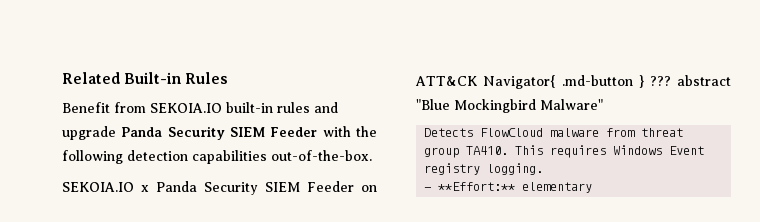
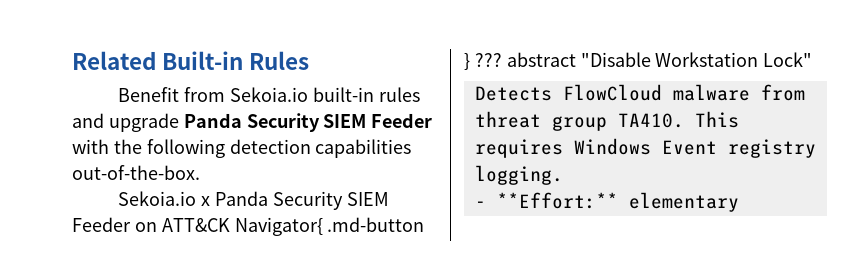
[150,103,222,113] SEKOIA.IO -> [229,87,308,102] Sekoia.io
[62,182,134,192] SEKOIA.IO -> [118,191,197,206] Sekoia.io
[416,99,603,113] "Blue Mockingbird Malware" -> [580,52,813,67] "Disable Workstation Lock"

